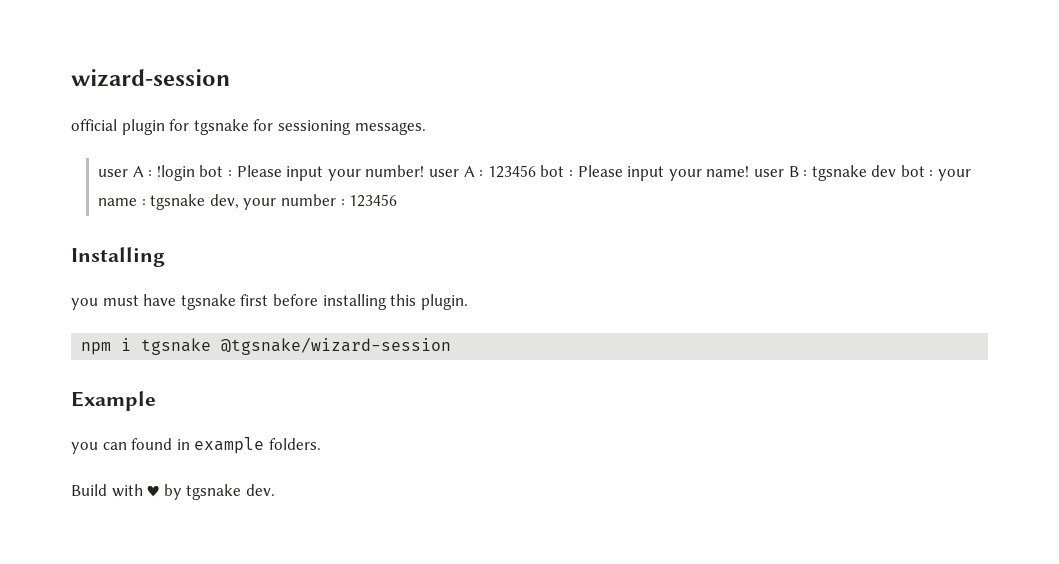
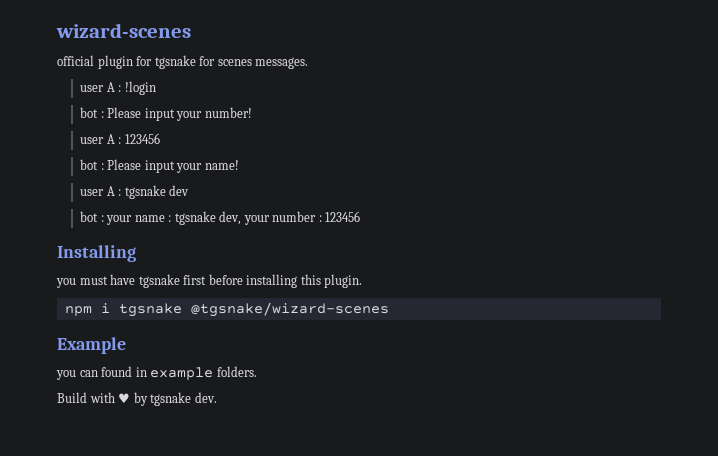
[71,69,230,87] wizard-session -> [56,23,191,38] wizard-scenes
[277,120,351,135] sessioning -> [217,59,252,66] scenes
(195, 173) none -> (156, 88) //
(425, 171) none -> (252, 112) //
(536, 171) none -> (160, 138) //
[753,166,799,177] user B -> [80,186,115,196] // user A
(897, 171) none -> (190, 190) //
[221,337,452,355] @tgsnake/wizard-session -> [190,302,389,317] @tgsnake/wizard-scenes

